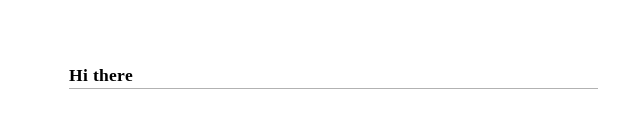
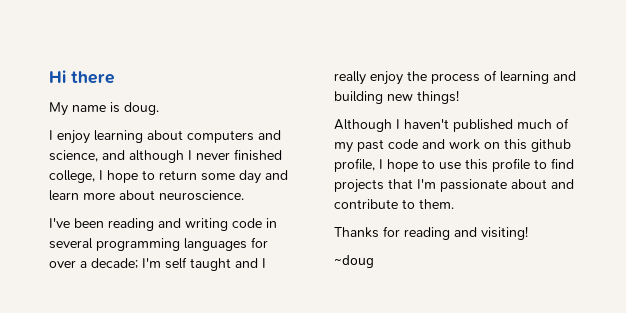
(133, 75) none -> [49,102,159,116] [49,130,281,144] [49,149,282,163] [49,170,288,184] [49,190,244,201] [49,218,277,231] [49,237,268,251] [49,257,266,271] [334,70,576,85] [334,90,459,104] [334,118,569,132] [334,139,571,153] [334,158,574,172] [334,179,574,193] [334,199,454,209] [334,226,528,240] [334,255,374,268] // My name is doug. // I enjoy learning about computers and science, and although I never finished college, I hope to return some day and learn more about neuroscience. // I've been reading and writing code in several programming languages for over a decade; I'm self taught and I really enjoy the process of learning and building new things! // Although I haven't published much of my past code and work on this github profile, I hope to use this profile to find projects that I'm passionate about and contribute to them. // Thanks for reading and visiting! // ~doug

